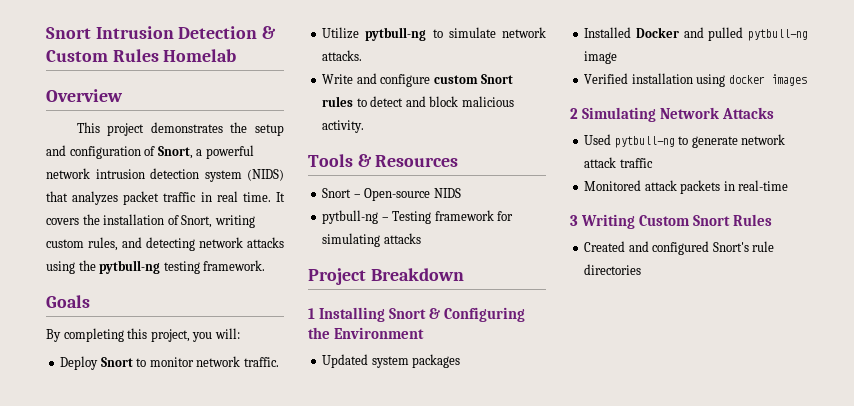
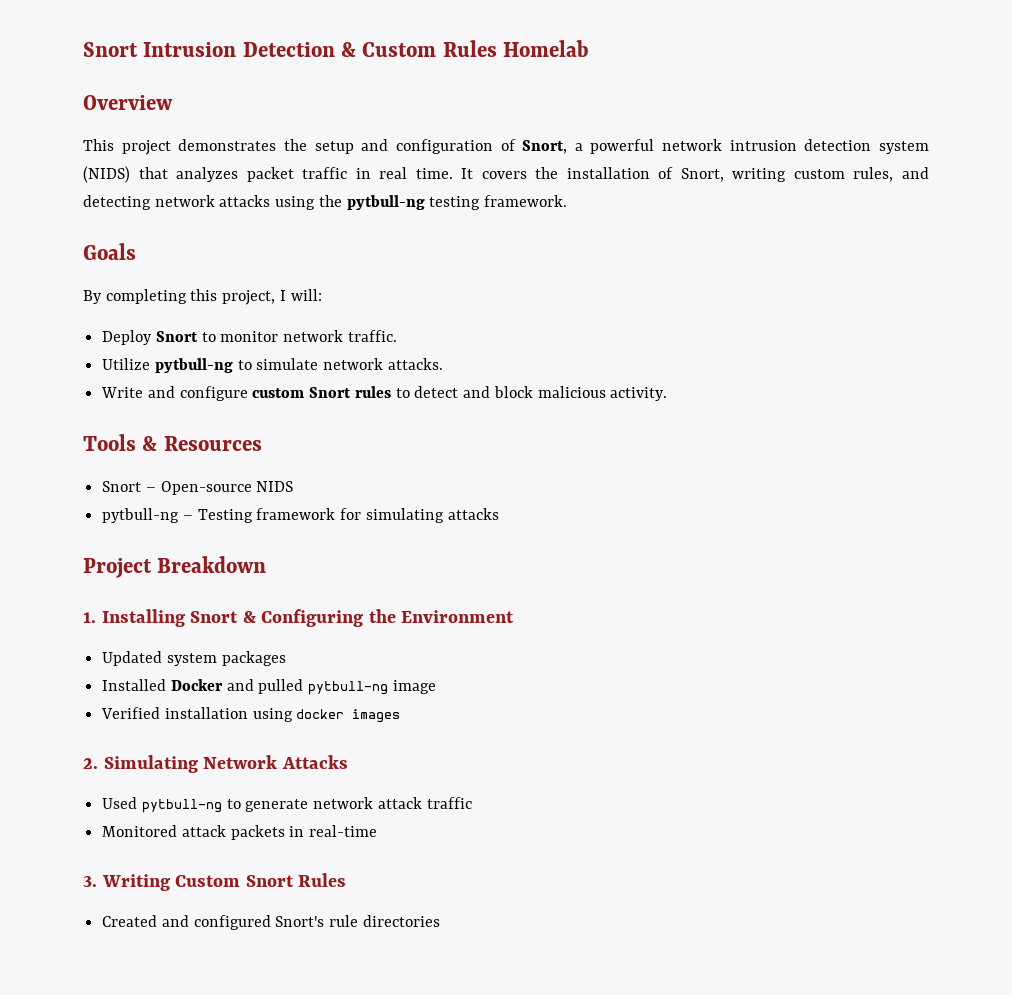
[192,332,213,342] you -> [279,290,286,301] I
[308,308,315,319] 1 -> [83,612,96,623] 1.
[570,108,578,119] 2 -> [83,758,98,769] 2.
[570,215,578,226] 3 -> [83,876,97,887] 3.

